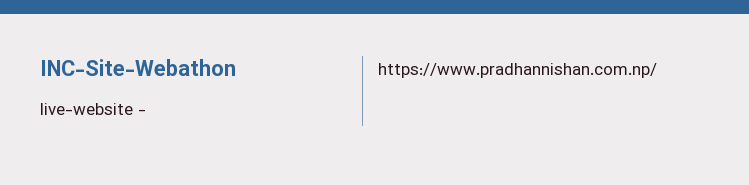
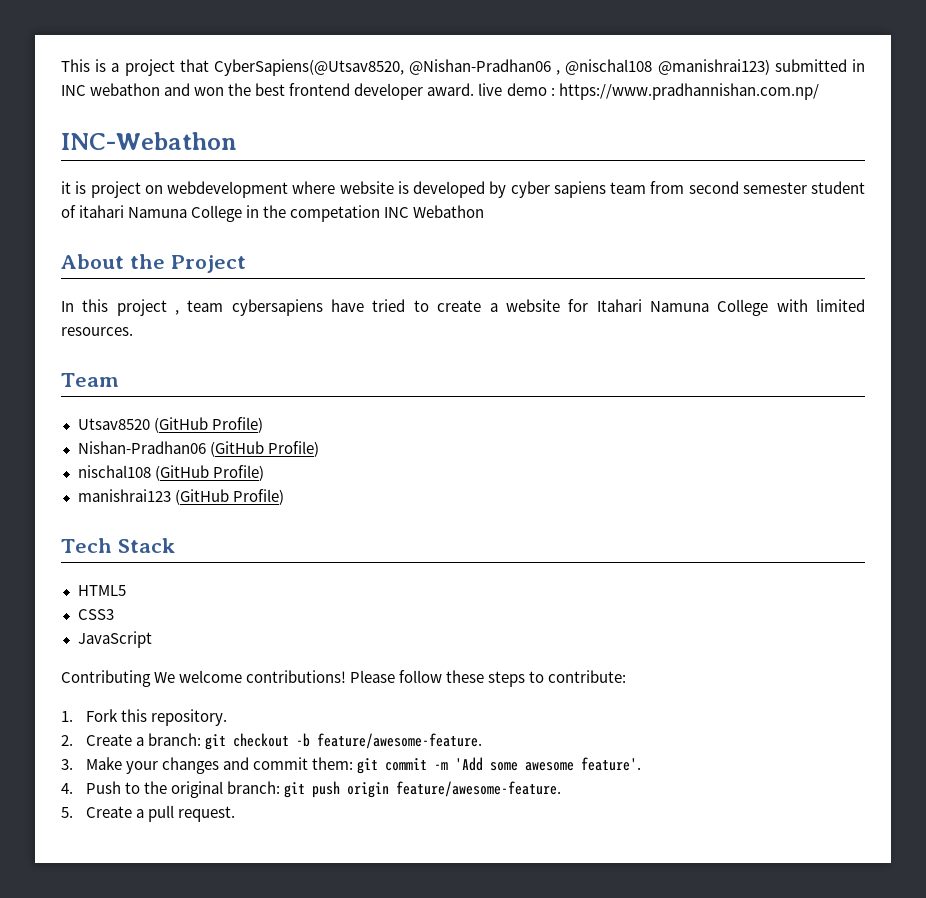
[40,59,236,76] [40,103,146,115] [378,63,657,78] INC-Site-Webathon // live-website - https://www.pradhannishan.com.np/ -> [61,59,866,76] [61,83,819,100] [61,132,237,150] [61,181,865,198] [61,205,485,222] [61,254,246,273] [61,299,866,316] [61,327,133,336] [61,373,119,387] [77,417,263,433] [77,441,319,457] [77,465,264,481] [77,489,284,505] [61,538,175,553] [77,585,126,596] [77,609,114,620] [77,631,152,648] [61,670,627,687] [61,709,228,726] [61,733,483,750] [61,757,642,774] [61,781,562,798] [61,805,236,822] This is a project that CyberSapiens(@Utsav8520, @Nishan-Pradhan06 , @nischal108 @manishrai123) submitted in INC webathon and won the best frontend developer award. live demo : https://www.pradhannishan.com.np/ // INC-Webathon // it is project on webdevelopment where website is developed by cyber sapiens team from second semester student of itahari Namuna College in the competation INC Webathon // About the Project // In this project , team cybersapiens have tried to create a website for Itahari Namuna College with limited resources. // Team // Utsav8520 (GitHub Profile) // Nishan-Pradhan06 (GitHub Profile) // nischal108 (GitHub Profile) // manishrai123 (GitHub Profile) // Tech Stack // HTML5 // CSS3 // JavaScript // Contributing We welcome contributions! Please follow these steps to contribute: // 1. Fork this repository. // 2. Create a branch: git checkout -b feature/awesome-feature. // 3. Make your changes and commit them: git commit -m 'Add some awesome feature'. // 4. Push to the original branch: git push origin feature/awesome-feature. // 5. Create a pull request.

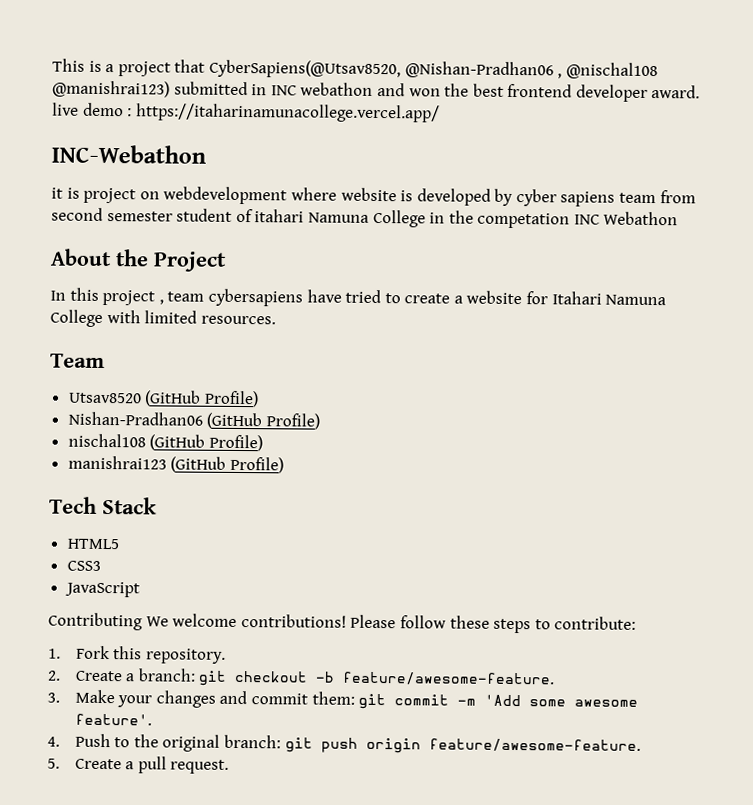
[558,83,819,100] https://www.pradhannishan.com.np/ -> [135,103,440,123] https://itaharinamunacollege.vercel.app/

